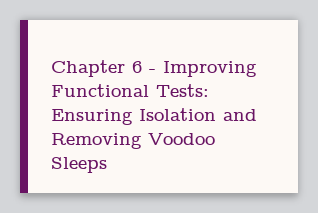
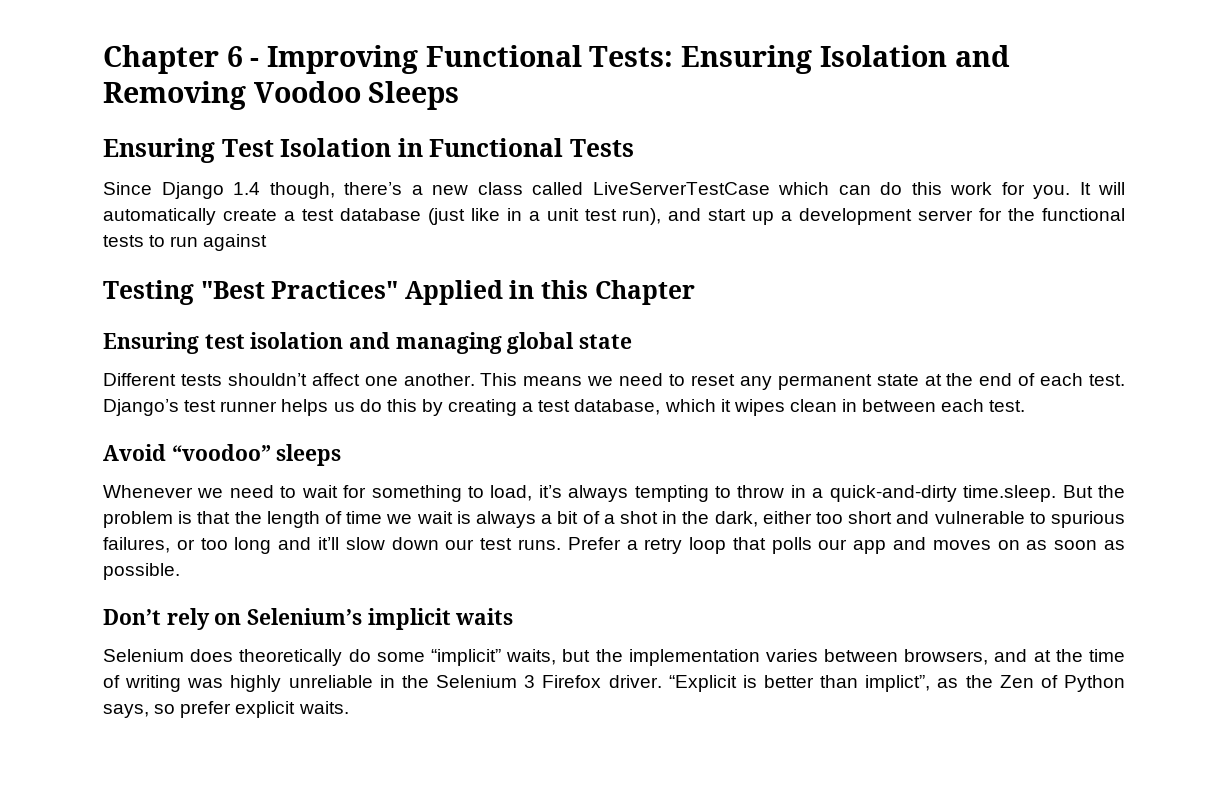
(107, 165) none -> [103,138,635,163] [103,182,1125,199] [103,208,1126,225] [103,234,268,251] [103,280,695,305] [103,332,633,354] [103,373,1125,390] [103,399,1026,416] [103,444,342,466] [103,485,1126,502] [103,511,1126,528] [103,537,1125,554] [103,563,180,580] [103,608,514,630] [103,649,1125,666] [103,675,1125,692] [103,701,349,718] // Ensuring Test Isolation in Functional Tests // Since Django 1.4 though, there’s a new class called LiveServerTestCase which can do this work for you. It will automatically create a test database (just like in a unit test run), and start up a development server for the functional tests to run against // Testing "Best Practices" Applied in this Chapter // Ensuring test isolation and managing global state // Different tests shouldn’t affect one another. This means we need to reset any permanent state at the end of each test. Django’s test runner helps us do this by creating a test database, which it wipes clean in between each test. // Avoid “voodoo” sleeps // Whenever we need to wait for something to load, it’s always tempting to throw in a quick-and-dirty time.sleep. But the problem is that the length of time we wait is always a bit of a shot in the dark, either too short and vulnerable to spurious failures, or too long and it’ll slow down our test runs. Prefer a retry loop that polls our app and moves on as soon as possible. // Don’t rely on Selenium’s implicit waits // Selenium does theoretically do some “implicit” waits, but the implementation varies between browsers, and at the time of writing was highly unreliable in the Selenium 3 Firefox driver. “Explicit is better than implict”, as the Zen of Python says, so prefer explicit waits.

